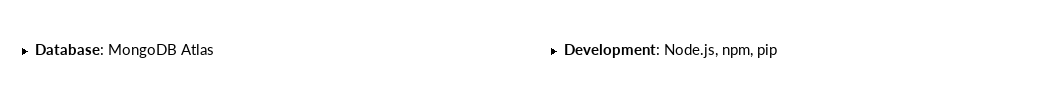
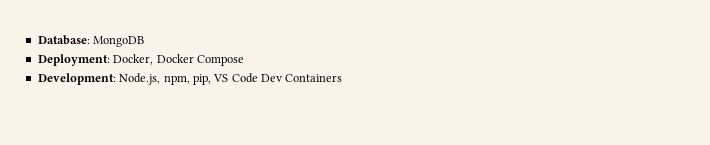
[180,44,214,55] Atlas -> [37,54,244,66] // Deployment: Docker, Docker Compose
[756,44,777,58] pip -> [192,73,343,85] pip, VS Code Dev Containers

